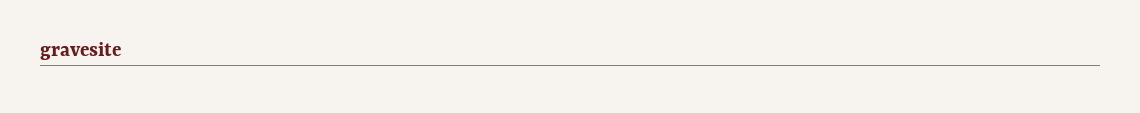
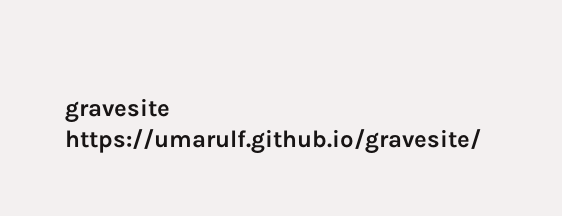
(121, 51) none -> [65,129,481,154] https://umarulf.github.io/gravesite/

